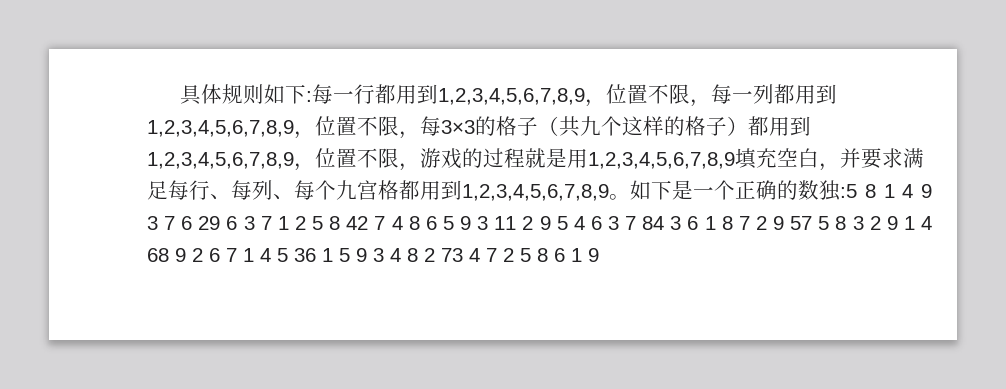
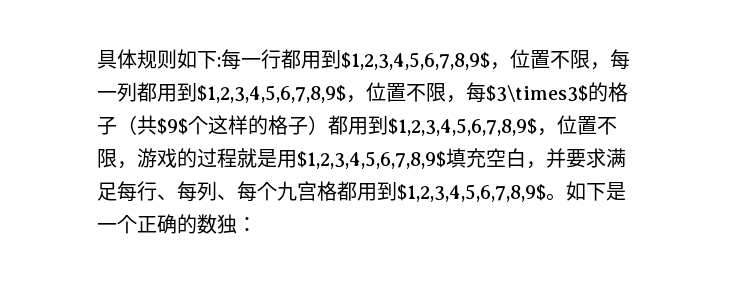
[438,88,586,105] 1,2,3,4,5,6,7,8,9 -> [341,52,490,70] $1,2,3,4,5,6,7,8,9$
[147,116,475,139] 1,2,3,4,5,6,7,8,9，位置不限，每3×3 -> [197,82,588,103] $1,2,3,4,5,6,7,8,9$，位置不限，每$3\times3$
[580,116,601,136] 九 -> [157,118,188,135] $9$
[147,152,294,169] 1,2,3,4,5,6,7,8,9 -> [388,118,537,136] $1,2,3,4,5,6,7,8,9$
[588,152,735,169] 1,2,3,4,5,6,7,8,9 -> [297,151,446,169] $1,2,3,4,5,6,7,8,9$
[462,184,609,201] 1,2,3,4,5,6,7,8,9 -> [397,184,546,202] $1,2,3,4,5,6,7,8,9$
[840,184,932,198] [147,216,932,230] [147,248,599,262] :5 8 1 4 9 3 7 6 29 6 3 7 1 2 5 8 42 7 4 8 6 5 9 3 11 2 9 5 4 6 3 7 84 3 6 1 8 7 2 9 57 5 8 3 2 9 1 4 68 9 2 6 7 1 4 5 36 1 5 9 3 4 8 2 73 4 7 2 5 8 6 1 9 -> [237,217,257,232] ：

